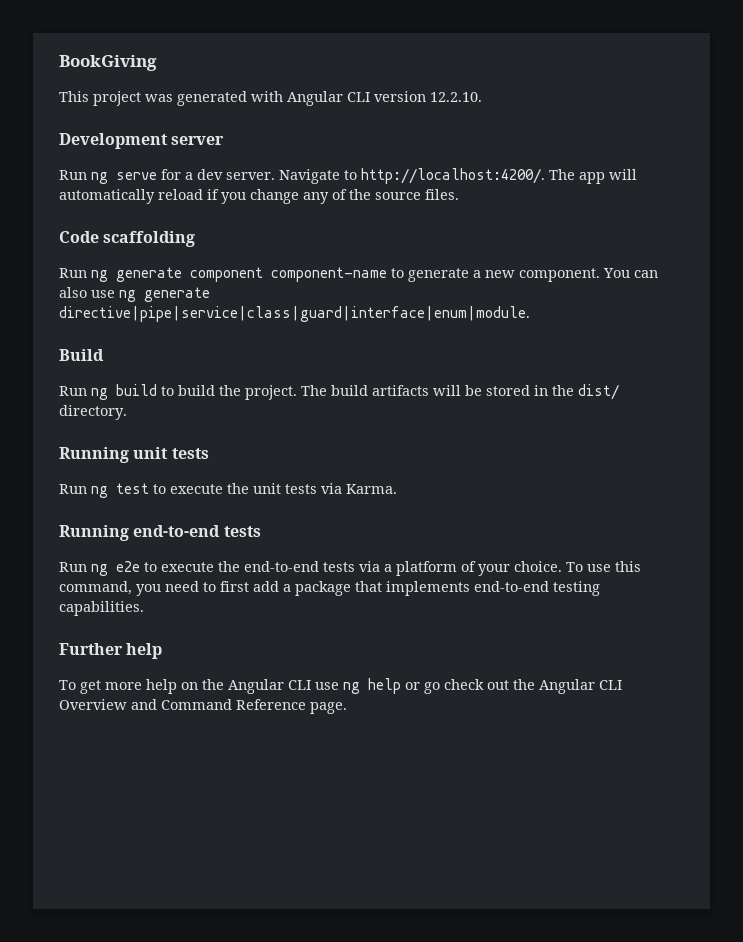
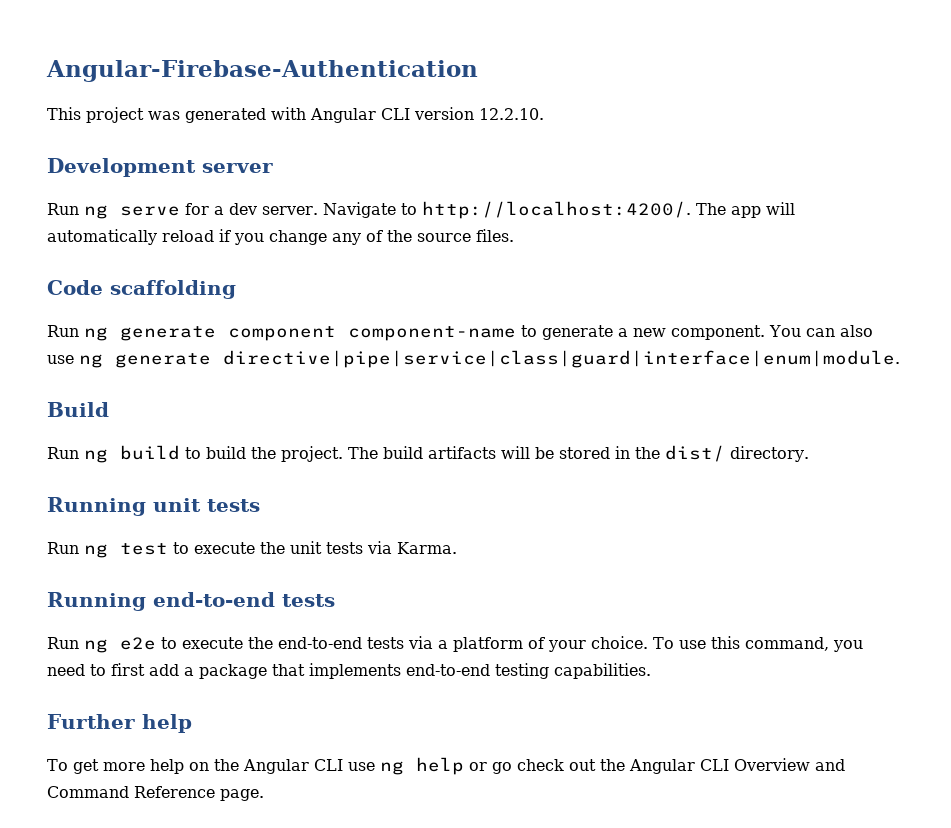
[59,55,157,71] BookGiving -> [46,60,478,82] Angular-Firebase-Authentication

